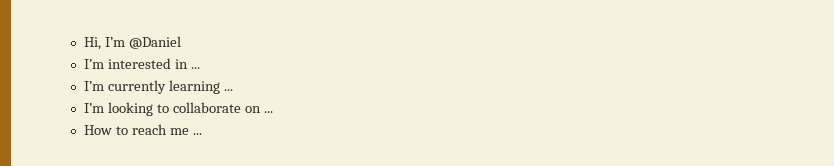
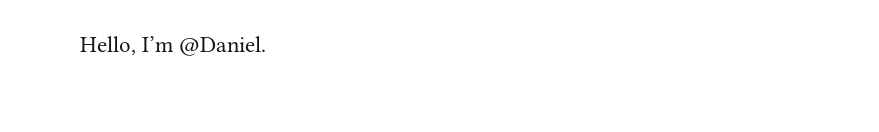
[83,36,181,50] [83,58,200,69] [83,80,233,94] [83,102,273,116] [83,124,202,135] Hi, I’m @Daniel // I’m interested in ... // I’m currently learning ... // I’m looking to collaborate on ... // How to reach me ... -> [80,36,267,56] Hello, I’m @Daniel.

